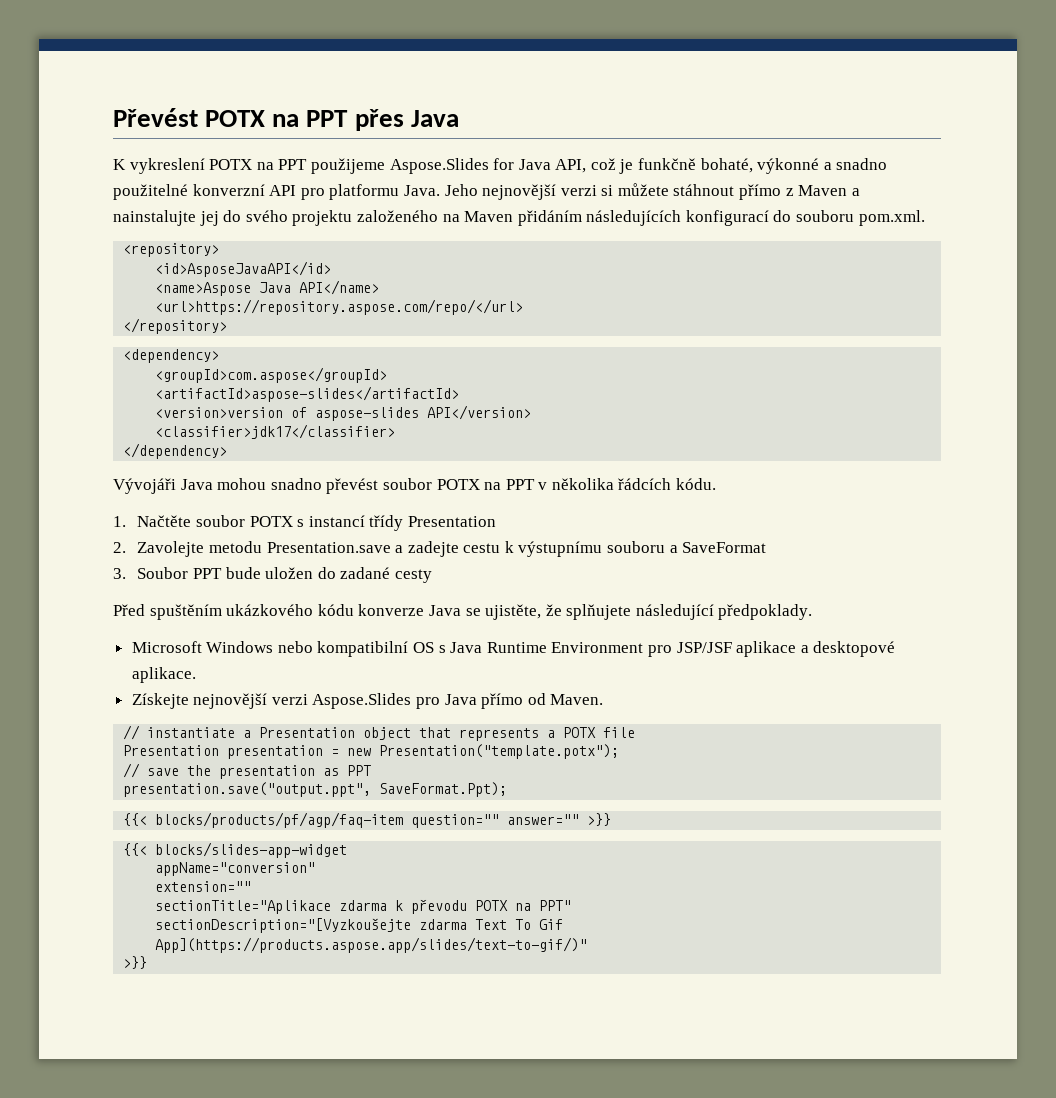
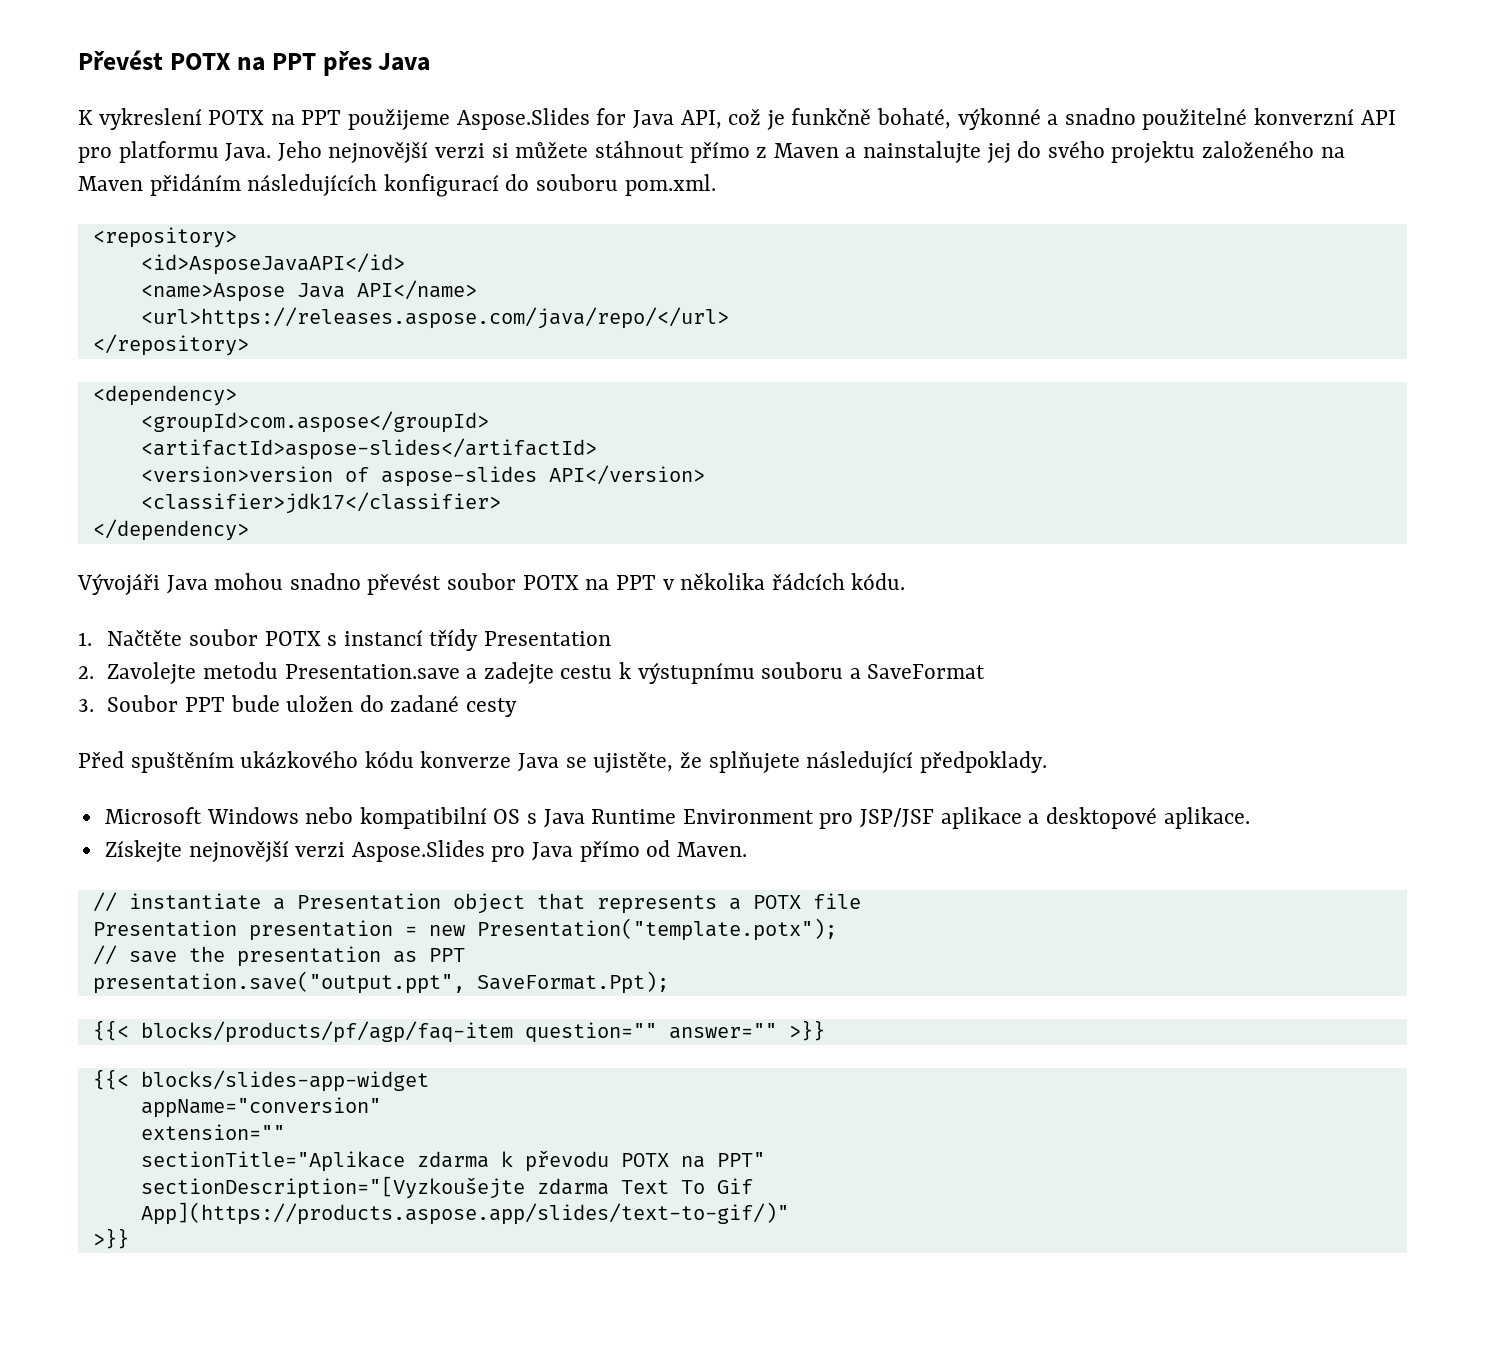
[155,299,524,315] <url>https://repository.aspose.com/repo/</url> -> [140,307,729,329] <url>https://releases.aspose.com/java/repo/</url>

